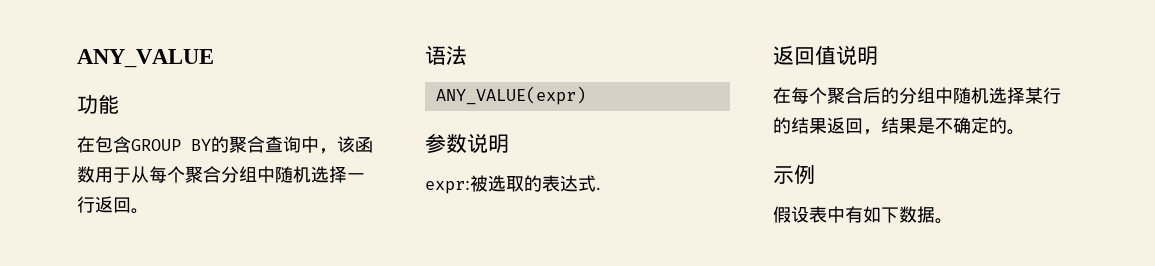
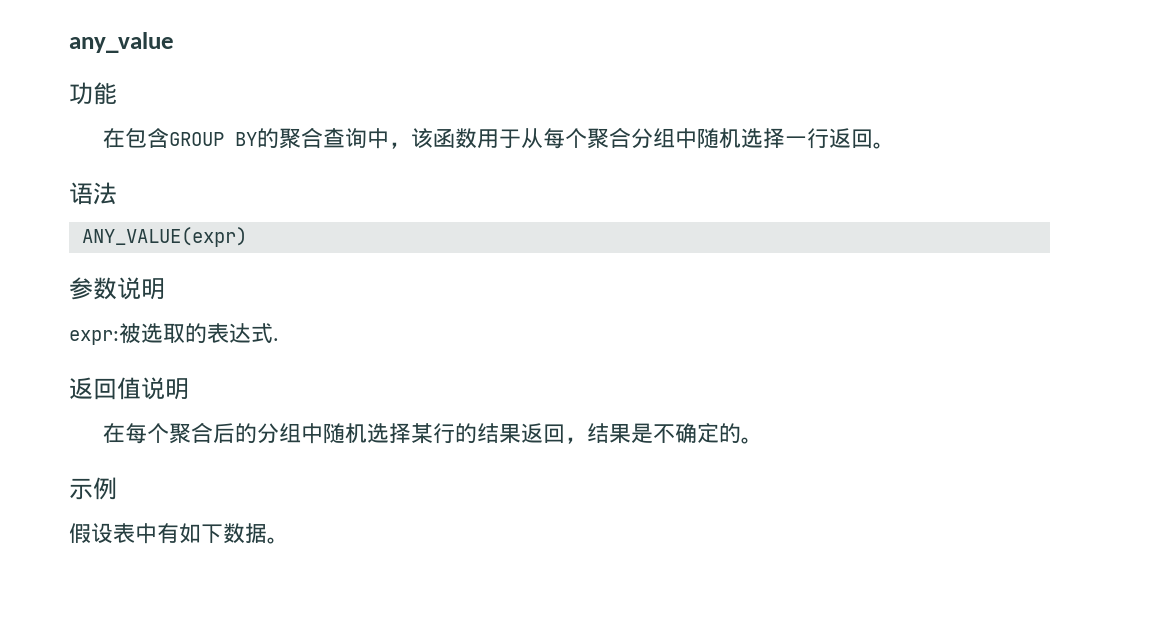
[77,49,214,68] ANY_VALUE -> [69,32,174,53] any_value

